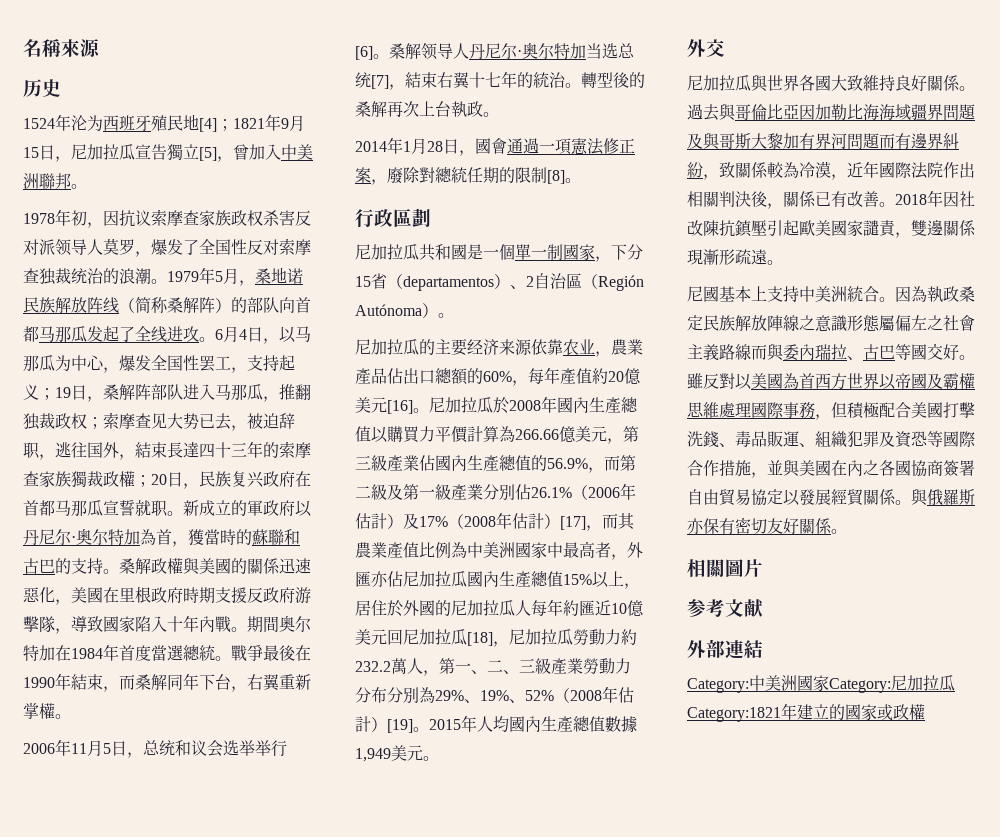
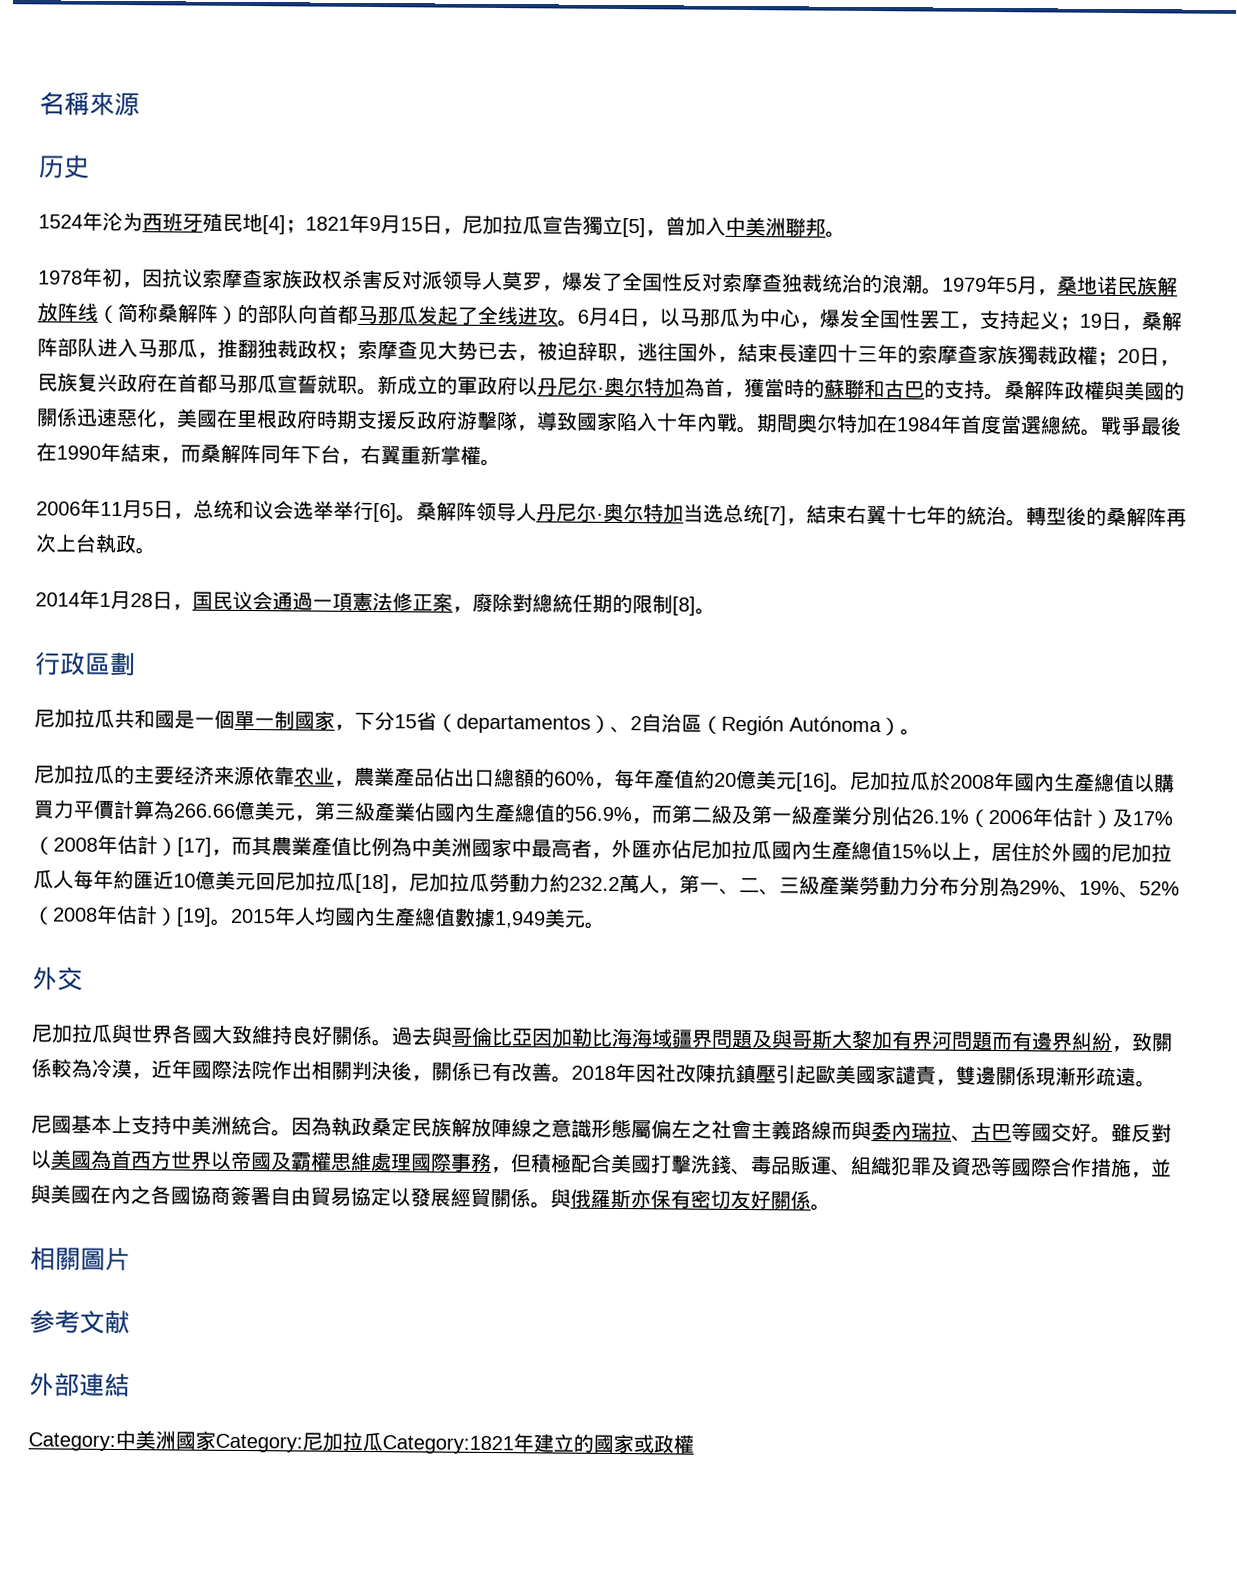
(151, 566) none -> [1044,380,1065,400] 阵
(167, 682) none -> [240,443,261,464] 阵
(421, 51) none -> [456,501,477,521] 阵
(387, 109) none -> [1146,507,1167,527] 阵
[475,138,507,154] 國會 -> [192,590,273,611] 国民议会

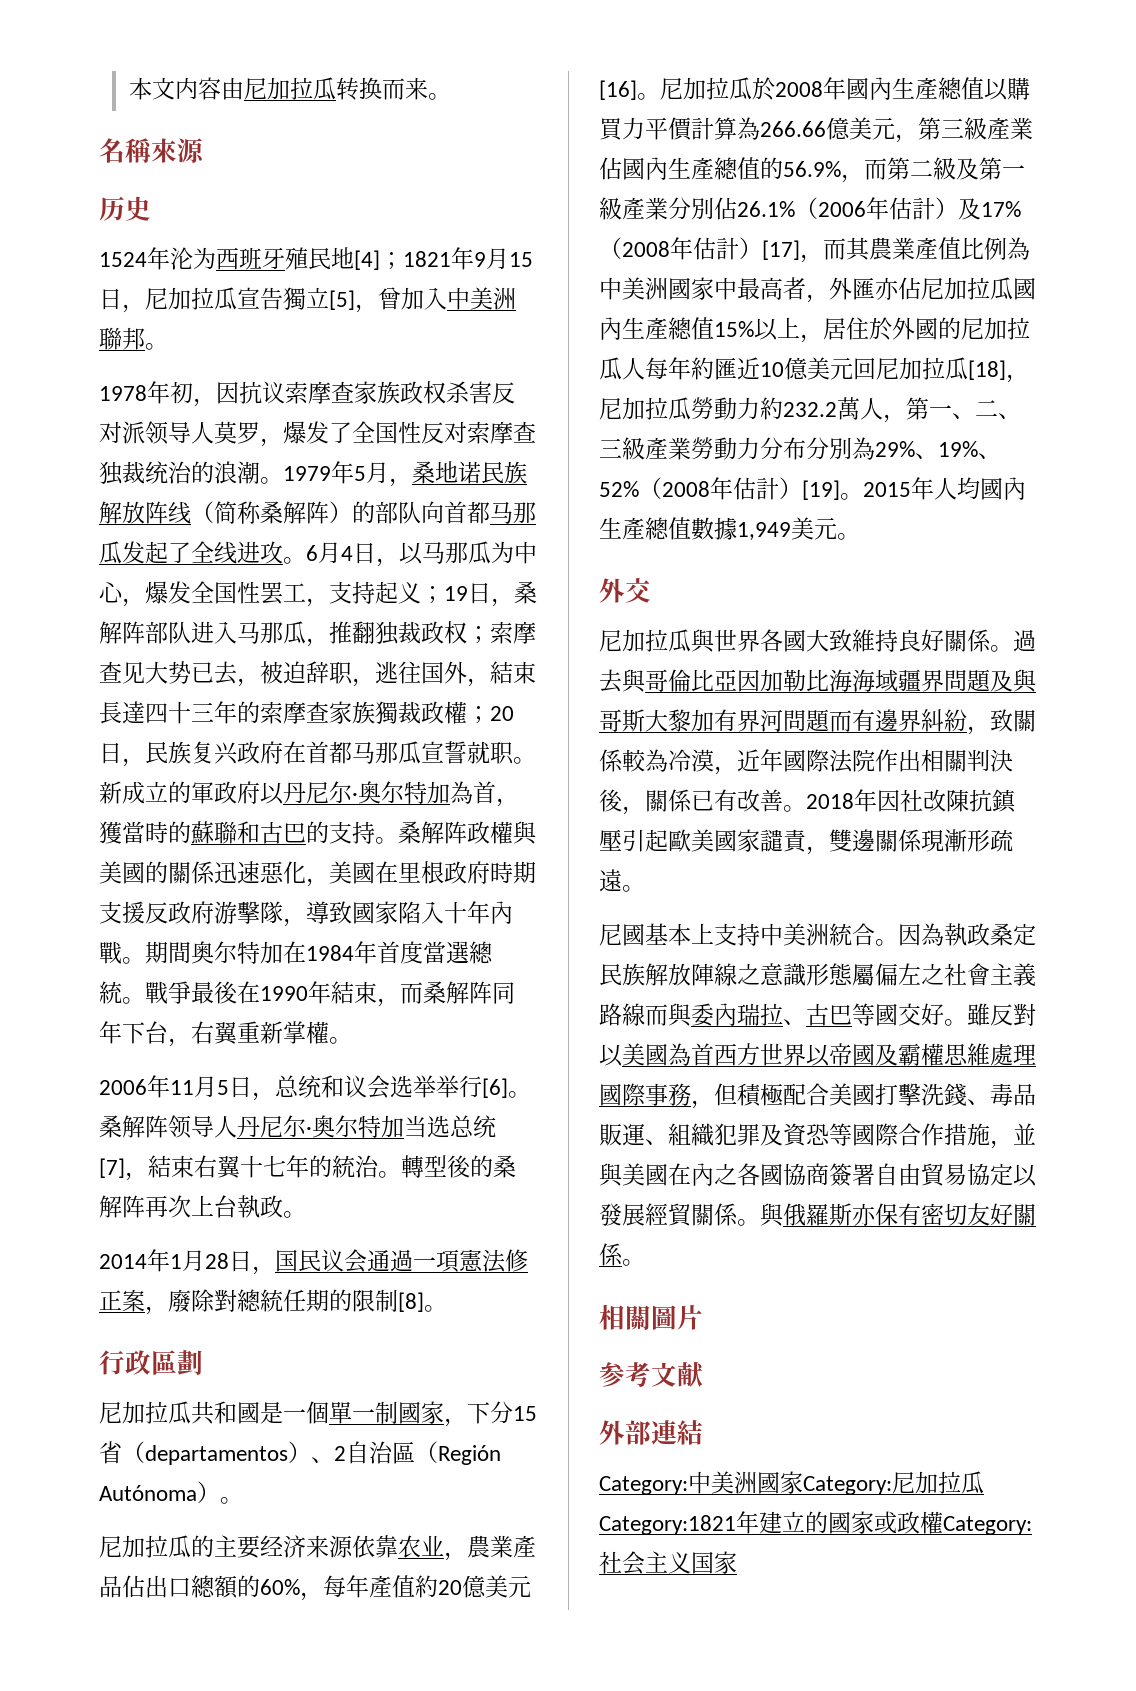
(39, 103) none -> [128,77,451,101] 本文内容由尼加拉瓜转换而来。 //
(694, 1444) none -> [943,1516,1032,1535] [599,1551,737,1575] Category:社会主义国家

